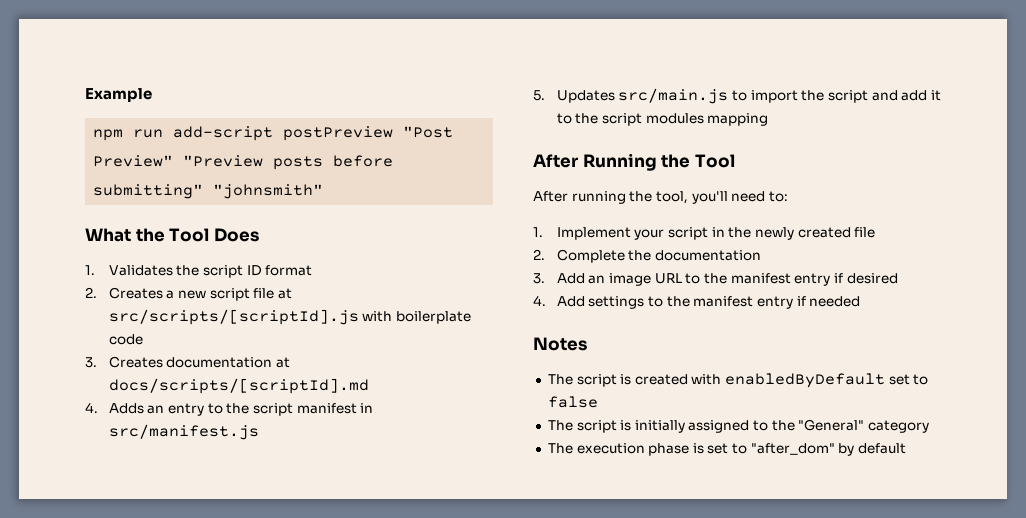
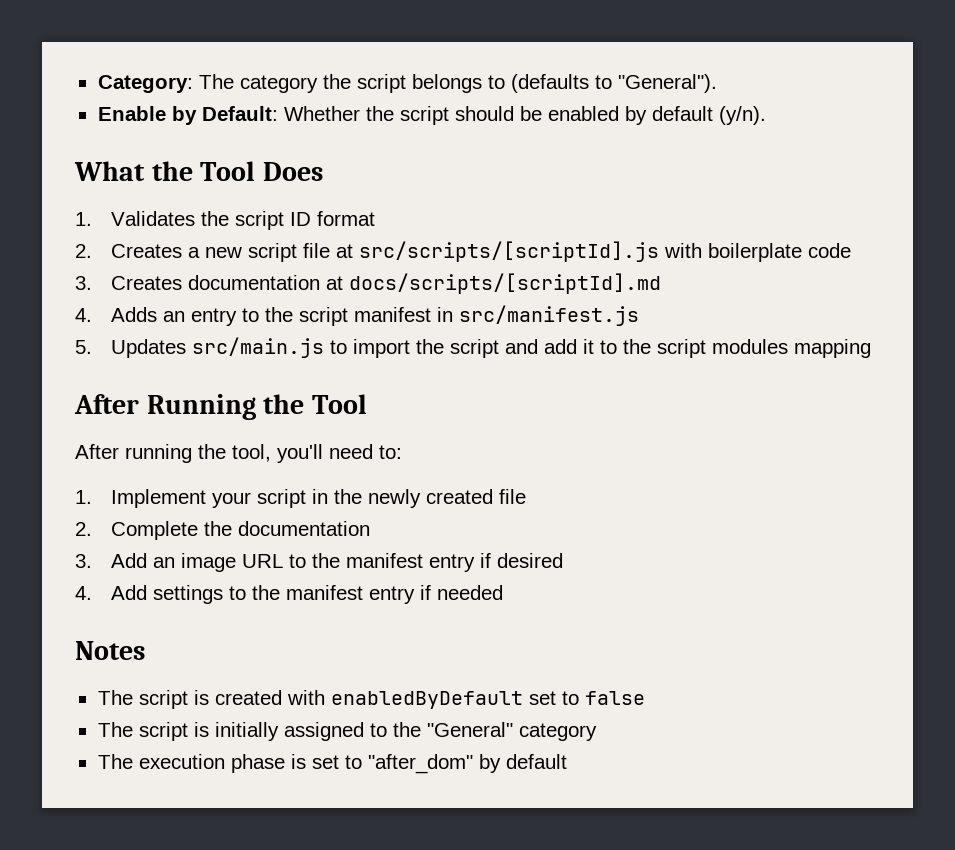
[85,88,152,102] [93,126,454,141] [93,155,394,170] [93,184,324,199] Example // npm run add-script postPreview "Post Preview" "Preview posts before submitting" "johnsmith" -> [97,74,717,93] [97,106,766,125] Category: The category the script belongs to (defaults to "General"). // Enable by Default: Whether the script should be enabled by default (y/n).

